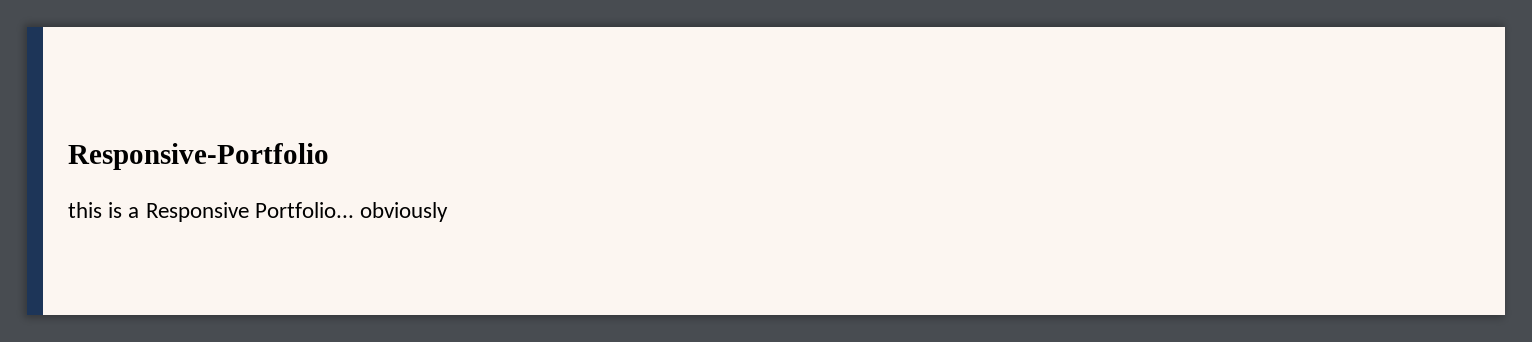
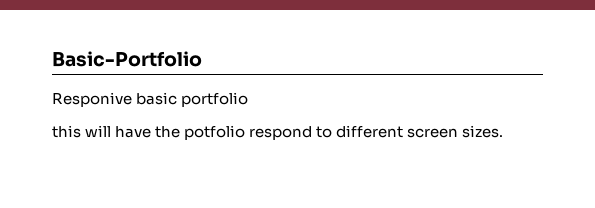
[68,143,329,170] [68,202,449,222] Responsive-Portfolio // this is a Responsive Portfolio... obviously -> [52,51,202,67] [52,92,249,107] [52,125,504,140] Basic-Portfolio // Responive basic portfolio // this will have the potfolio respond to different screen sizes.

